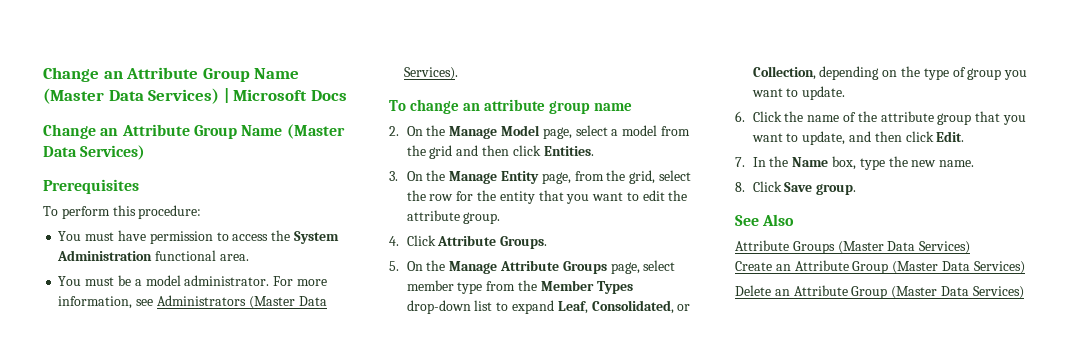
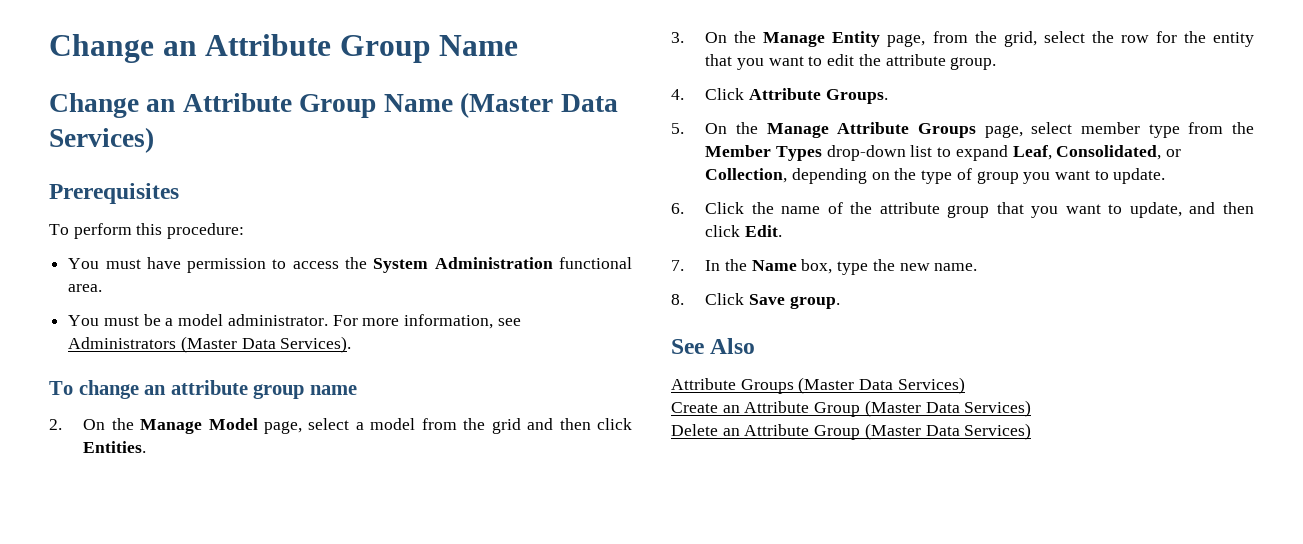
[43,67,300,82] [43,88,347,104] Change an Attribute Group Name (Master Data Services) | Microsoft Docs -> [49,34,519,63] Change an Attribute Group Name

